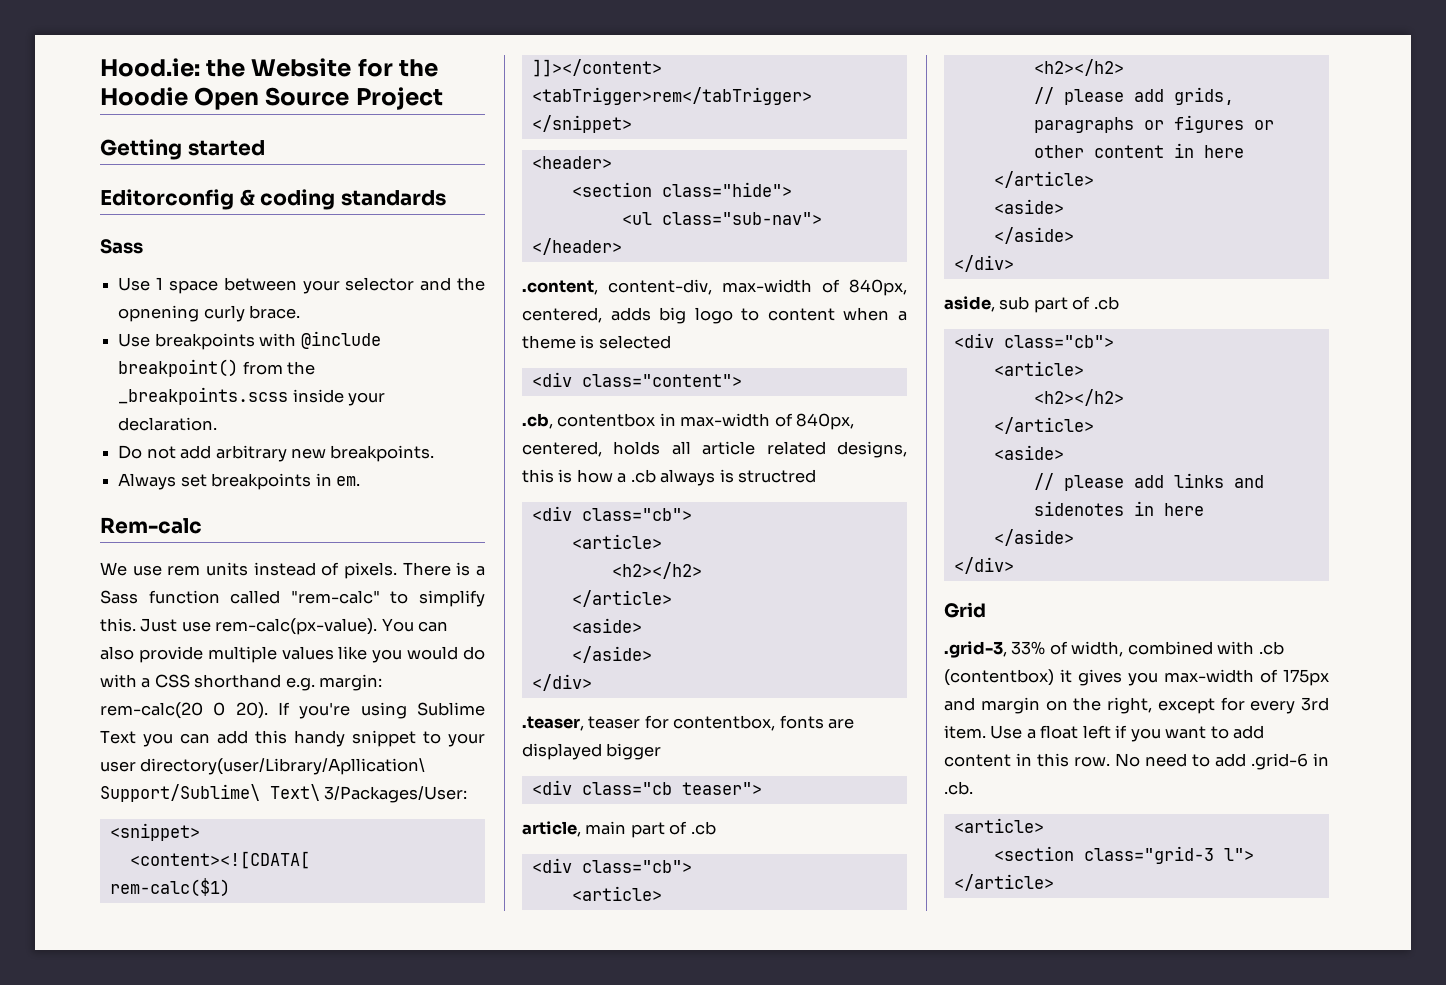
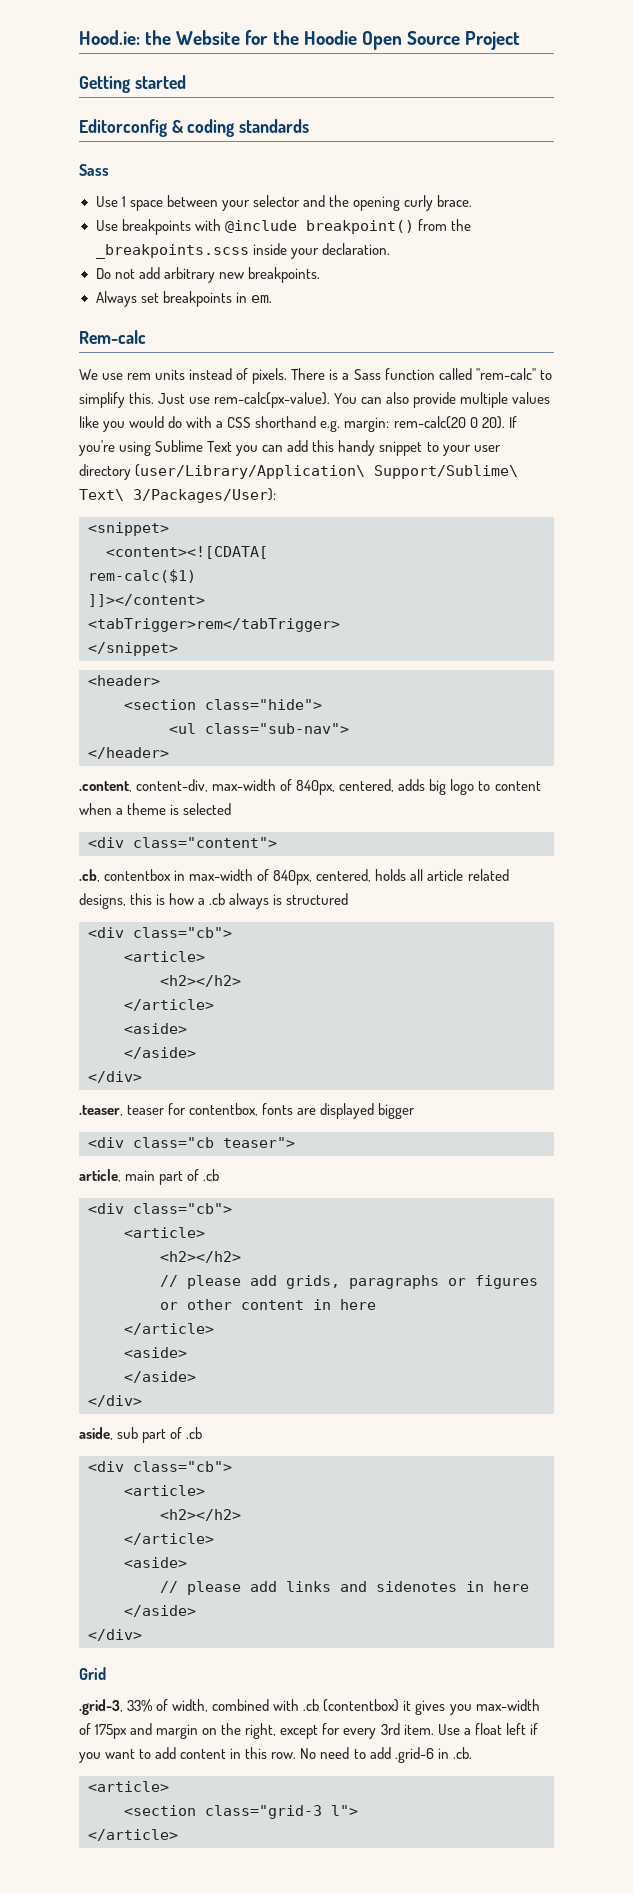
[118,305,200,322] opnening -> [352,196,400,211] opening
[140,758,426,775] directory(user/Library/Apllication\ -> [79,464,366,480] directory (user/Library/Application\
[324,786,468,803] 3/Packages/User: -> [133,488,276,503] 3/Packages/User):
[738,469,817,483] structred -> [286,893,349,905] structured

